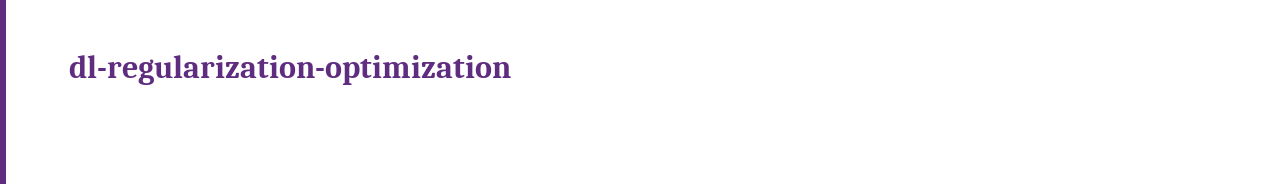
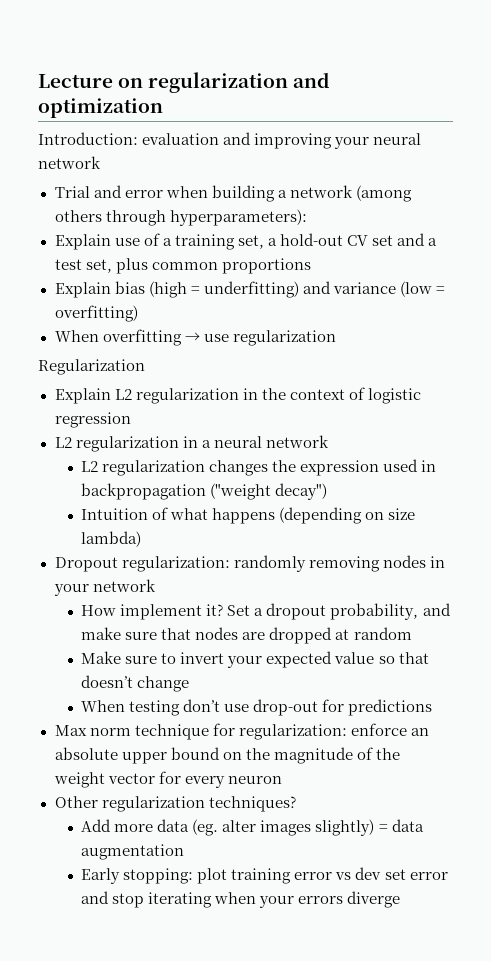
[69,55,511,85] dl-regularization-optimization -> [38,72,331,93] [38,98,163,118] [38,132,422,149] [38,156,101,169] [54,185,412,202] [54,209,307,226] [54,233,438,250] [54,258,311,274] [54,281,445,298] [54,305,138,322] [54,329,336,346] [38,359,145,375] [54,387,421,404] [54,412,131,428] [54,435,329,452] [81,459,437,476] [81,483,328,500] [81,507,416,524] [81,531,142,547] [54,555,445,572] [53,579,156,596] [81,603,451,620] [81,627,412,644] [81,651,429,668] [81,675,190,692] [81,699,433,716] [54,723,429,740] [54,747,400,764] [53,771,282,788] [54,796,296,812] [81,819,424,836] [81,844,185,860] [81,867,448,884] [81,891,401,908] Lecture on regularization and optimization // Introduction: evaluation and improving your neural network // Trial and error when building a network (among others through hyperparameters): // Explain use of a training set, a hold-out CV set and a test set, plus common proportions // Explain bias (high = underfitting) and variance (low = overfitting) // When overfitting → use regularization // Regularization // Explain L2 regularization in the context of logistic regression // L2 regularization in a neural network // L2 regularization changes the expression used in backpropagation ("weight decay") // Intuition of what happens (depending on size lambda) // Dropout regularization: randomly removing nodes in your network // How implement it? Set a dropout probability, and make sure that nodes are dropped at random // Make sure to invert your expected value so that doesn’t change // When testing don’t use drop-out for predictions // Max norm technique for regularization: enforce an absolute upper bound on the magnitude of the weight vector for every neuron // Other regularization techniques? // Add more data (eg. alter images slightly) = data augmentation // Early stopping: plot training error vs dev set error and stop iterating when your errors diverge

